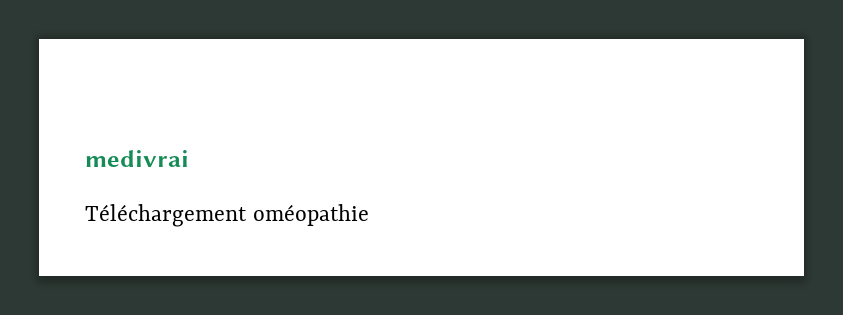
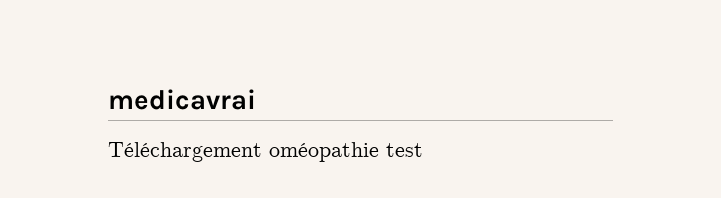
[85,150,189,167] medivrai -> [108,89,256,110] medicavrai
(369, 215) none -> [386,143,423,157] test

